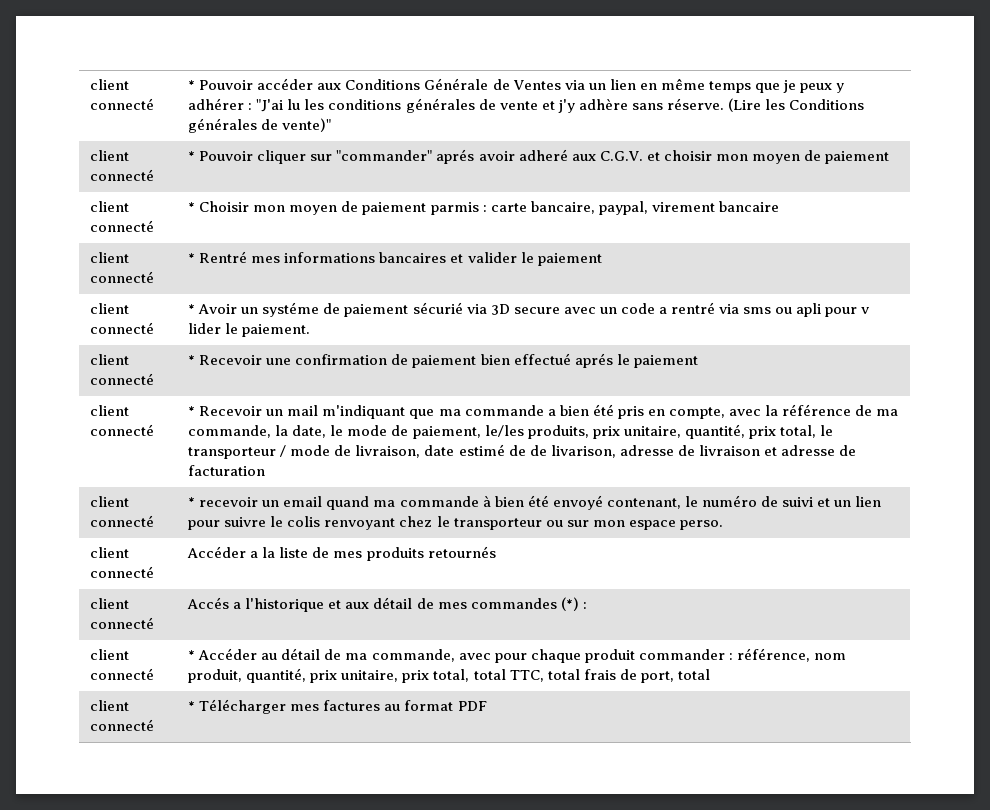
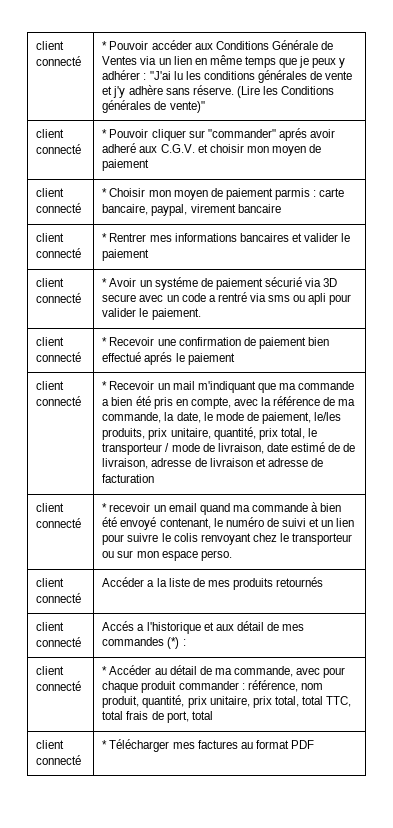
[199,251,248,263] Rentré -> [109,233,147,242] Rentrer
[861,307,871,314] [188,323,222,334] v lider -> [102,308,137,317] valider
[550,445,616,458] livarison, -> [102,458,149,469] livraison,

